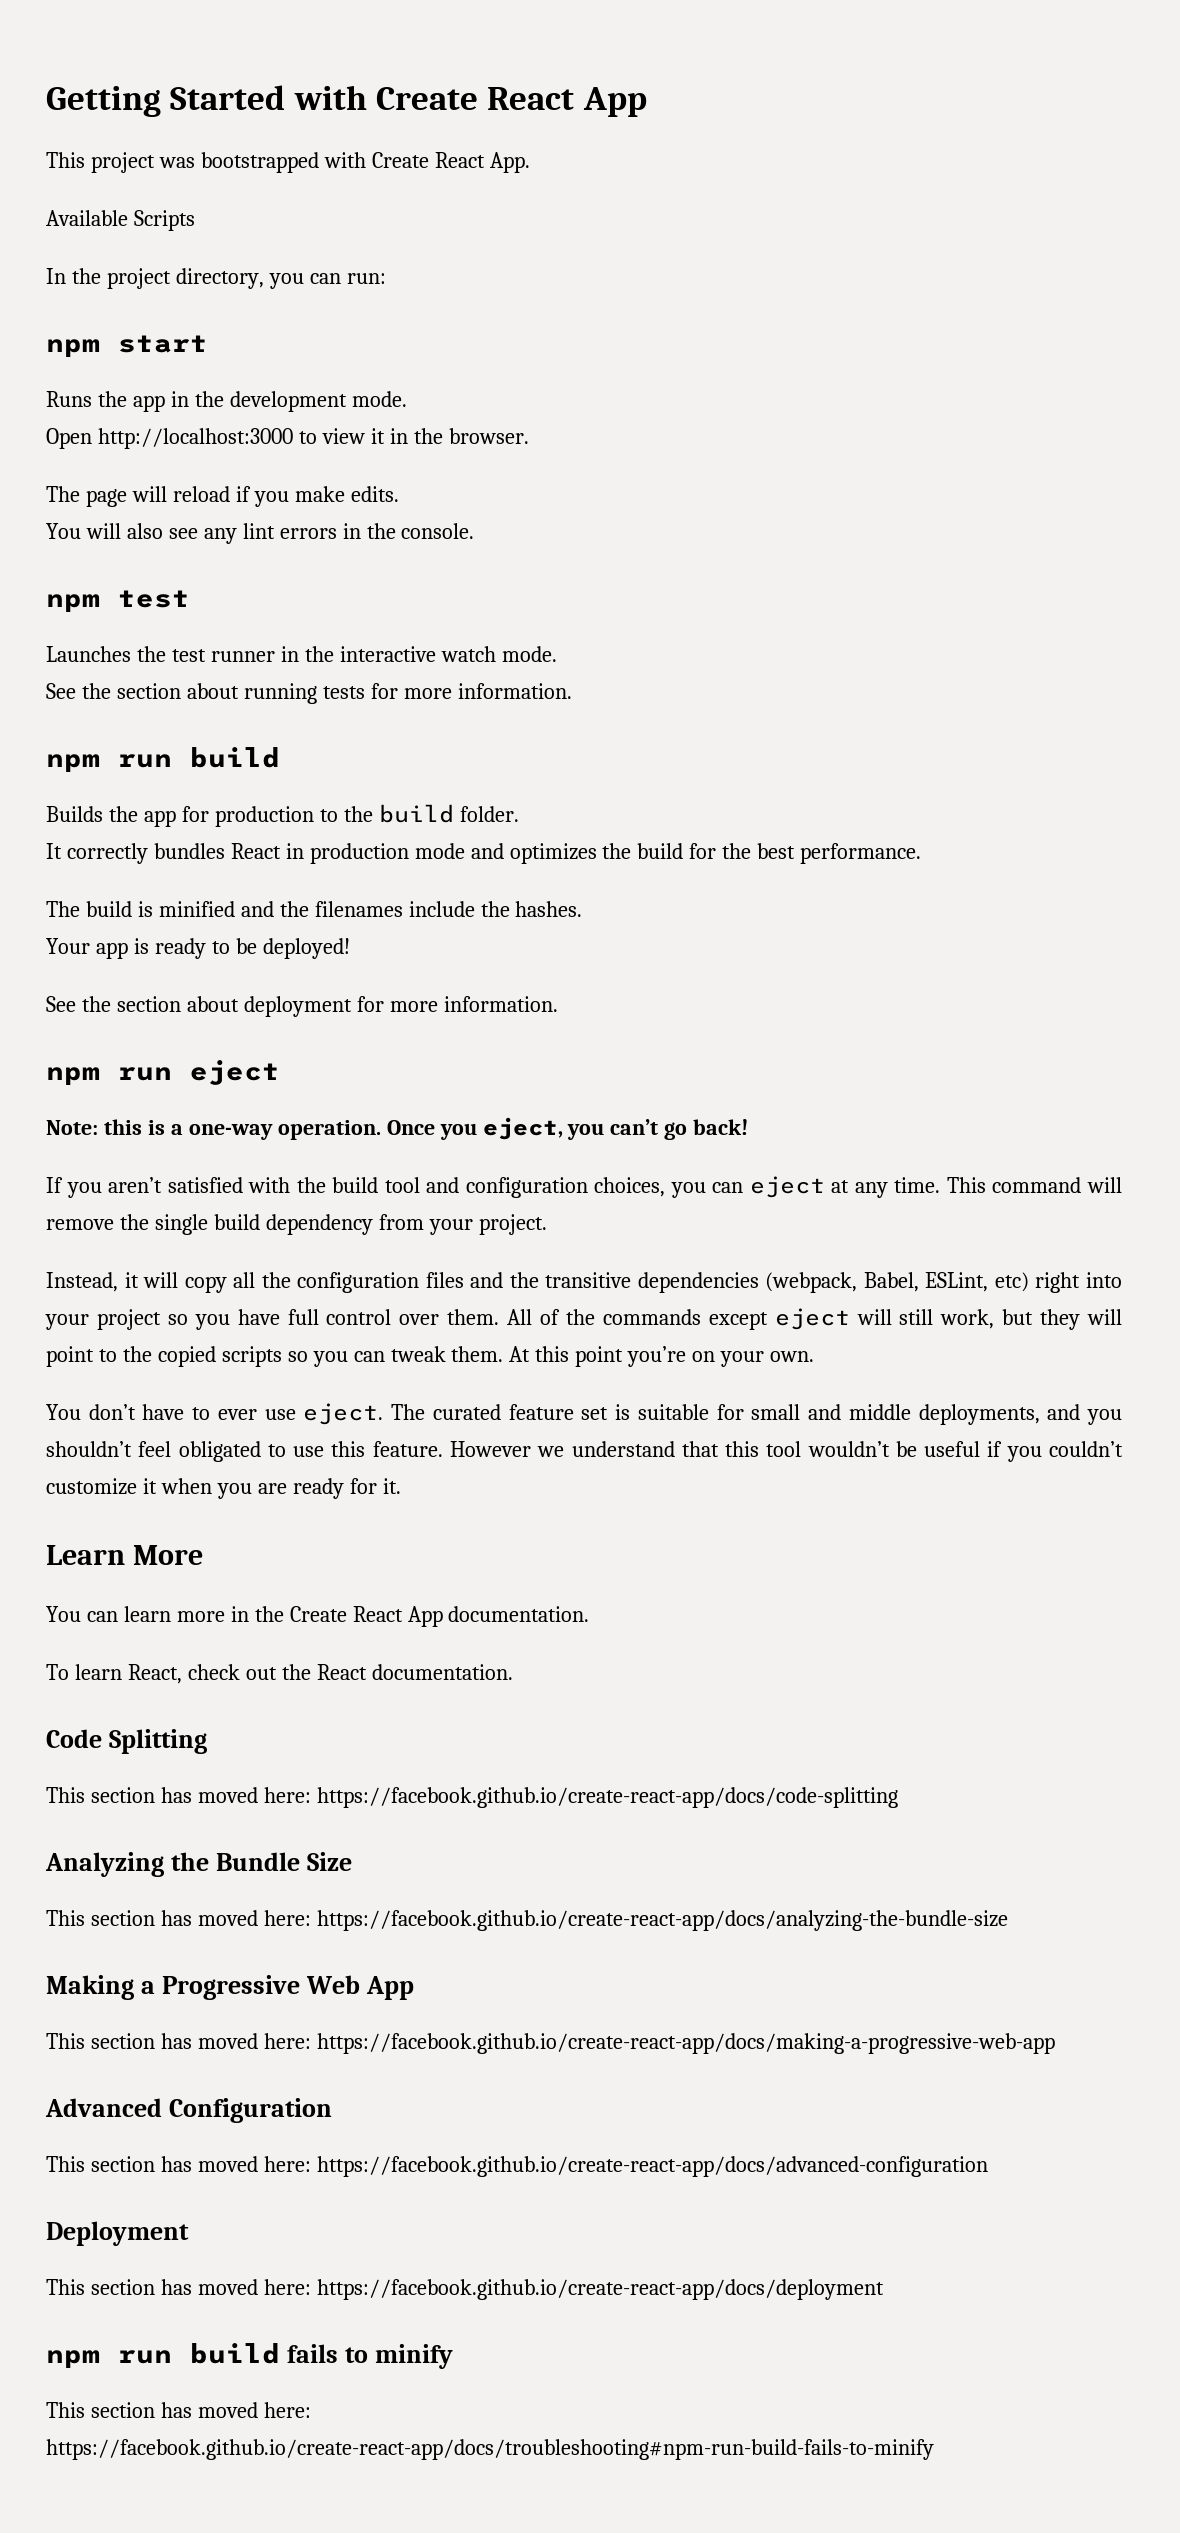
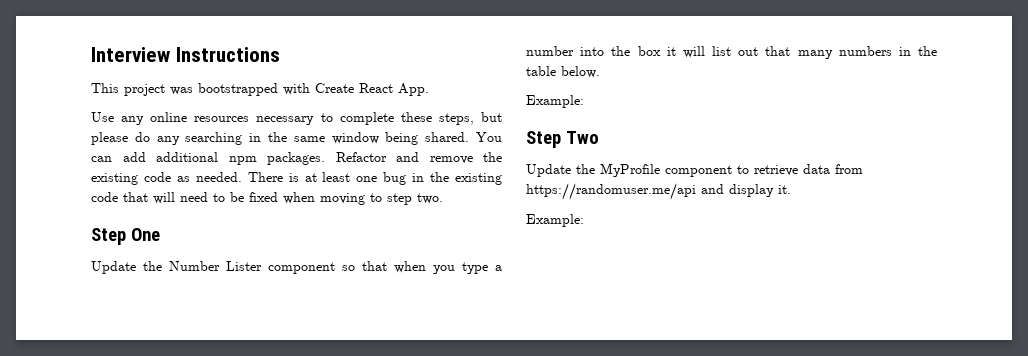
[46,85,647,117] Getting Started with Create React App -> [91,47,280,62] Interview Instructions
[46,210,195,231] [46,268,386,289] [46,335,208,357] [46,391,407,412] [46,428,529,449] [46,486,399,507] [46,523,475,544] [46,590,190,612] [46,646,557,662] [46,683,572,704] [46,747,280,772] [46,804,519,827] [46,843,922,864] [46,901,583,917] [46,938,350,959] [46,996,558,1017] [46,1060,280,1085] [46,1117,749,1140] [46,1176,1122,1198] [46,1214,547,1235] [46,1272,1122,1293] [45,1308,1122,1330] [46,1346,815,1367] [46,1403,1122,1425] [46,1441,1124,1462] [46,1478,401,1499] [46,1545,203,1565] [46,1606,590,1627] [46,1664,513,1684] [46,1729,207,1754] [46,1787,898,1808] [45,1852,352,1877] [46,1910,1008,1931] [46,1975,414,2000] [46,2033,1055,2054] [45,2098,332,2123] [46,2156,988,2177] [46,2221,189,2246] [46,2279,884,2300] [46,2343,453,2369] [46,2402,311,2418] [46,2439,934,2460] Available Scripts // In the project directory, you can run: // npm start // Runs the app in the development mode. // Open http://localhost:3000 to view it in the browser. // The page will reload if you make edits. // You will also see any lint errors in the console. // npm test // Launches the test runner in the interactive watch mode. // See the section about running tests for more information. // npm run build // Builds the app for production to the build folder. // It correctly bundles React in production mode and optimizes the build for the best performance. // The build is minified and the filenames include the hashes. // Your app is ready to be deployed! // See the section about deployment for more information. // npm run eject // Note: this is a one-way operation. Once you eject, you can’t go back! // If you aren’t satisfied with the build tool and configuration choices, you can eject at any time. This command will remove the single build dependency from your project. // Instead, it will copy all the configuration files and the transitive dependencies (webpack, Babel, ESLint, etc) right into your project so you have full control over them. All of the commands except eject will still work, but they will point to the copied scripts so you can tweak them. At this point you’re on your own. // You don’t have to ever use eject. The curated feature set is suitable for small and middle deployments, and you shouldn’t feel obligated to use this feature. However we understand that this tool wouldn’t be useful if you couldn’t customize it when you are ready for it. // Learn More // You can learn more in the Create React App documentation. // To learn React, check out the React documentation. // Code Splitting // This section has moved here: https://facebook.github.io/create-react-app/docs/code-splitting // Analyzing the Bundle Size // This section has moved here: https://facebook.github.io/create-react-app/docs/analyzing-the-bundle-size // Making a Progressive Web App // This section has moved here: https://facebook.github.io/create-react-app/docs/making-a-progressive-web-app // Advanced Configuration // This section has moved here: https://facebook.github.io/create-react-app/docs/advanced-configuration // Deployment // This section has moved here: https://facebook.github.io/create-react-app/docs/deployment // npm run build fails to minify // This section has moved here: https://facebook.github.io/create-react-app/docs/troubleshooting#npm-run-build-fails-to-minify -> [91,112,502,125] [91,132,503,145] [91,152,502,165] [91,172,503,185] [91,192,443,205] [91,228,160,245] [91,261,502,274] [526,46,937,59] [526,66,600,78] [526,95,584,108] [526,131,599,148] [526,163,863,177] [526,183,791,200] [526,214,584,227] Use any online resources necessary to complete these steps, but please do any searching in the same window being shared. You can add additional npm packages. Refactor and remove the existing code as needed. There is at least one bug in the existing code that will need to be fixed when moving to step two. // Step One // Update the Number Lister component so that when you type a number into the box it will list out that many numbers in the table below. // Example: // Step Two // Update the MyProfile component to retrieve data from https://randomuser.me/api and display it. // Example:

